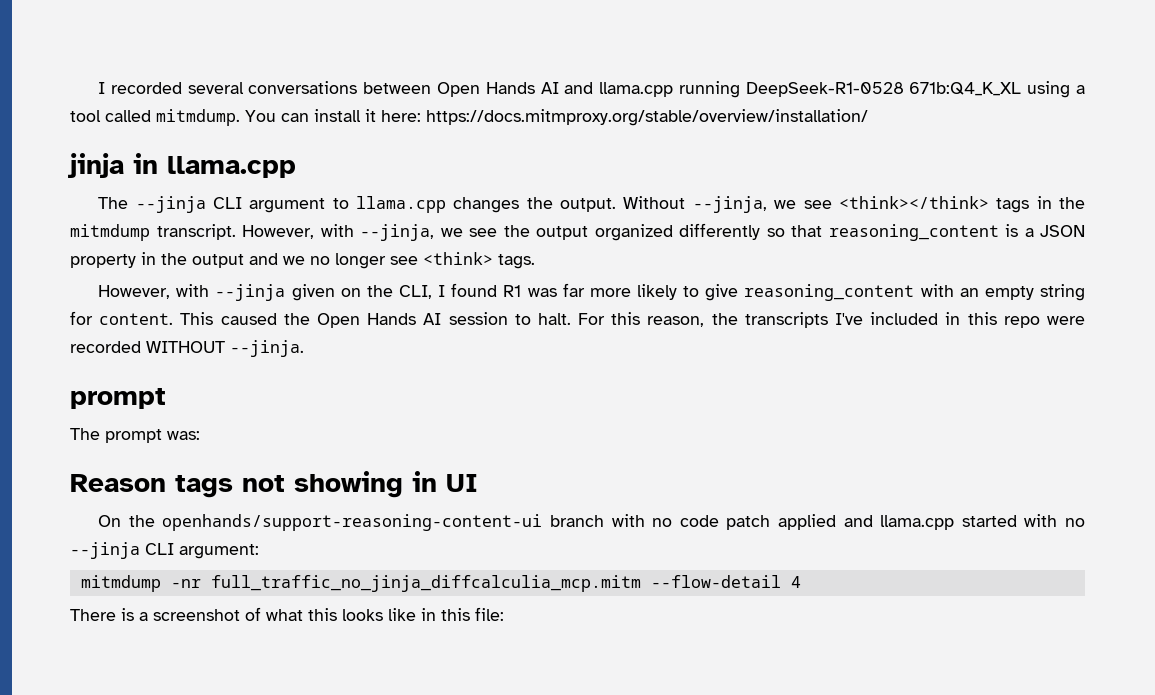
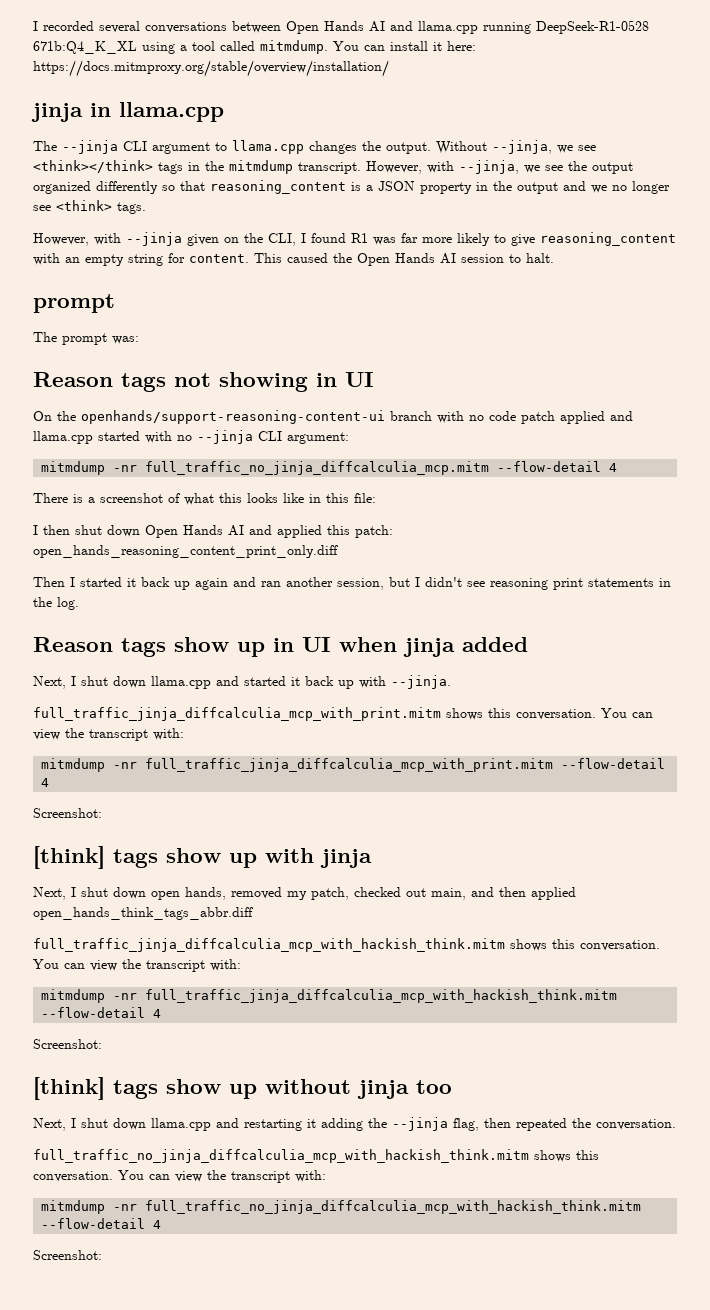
[578,312,1085,328] [70,340,304,357] For this reason, the transcripts I've included in this repo were recorded WITHOUT --jinja. -> (554, 258) none
(504, 614) none -> [33,525,393,538] [33,545,338,558] [33,577,671,590] [33,597,79,610] [33,637,528,657] [33,675,451,689] [33,707,653,721] [33,728,184,741] [41,758,666,772] [41,778,50,787] [33,808,102,818] [33,846,372,869] [33,887,576,900] [33,907,253,920] [33,938,660,952] [33,959,241,972] [41,989,618,1003] [41,1007,162,1018] [33,1039,102,1049] [33,1077,452,1100] [33,1117,676,1131] [33,1149,599,1163] [33,1170,326,1183] [41,1200,642,1214] [41,1218,162,1229] [33,1250,102,1260] // I then shut down Open Hands AI and applied this patch: open_hands_reasoning_content_print_only.diff // Then I started it back up again and ran another session, but I didn't see reasoning print statements in the log. // Reason tags show up in UI when jinja added // Next, I shut down llama.cpp and started it back up with --jinja. // full_traffic_jinja_diffcalculia_mcp_with_print.mitm shows this conversation. You can view the transcript with: // mitmdump -nr full_traffic_jinja_diffcalculia_mcp_with_print.mitm --flow-detail 4 // Screenshot: // [think] tags show up with jinja // Next, I shut down open hands, removed my patch, checked out main, and then applied open_hands_think_tags_abbr.diff // full_traffic_jinja_diffcalculia_mcp_with_hackish_think.mitm shows this conversation. You can view the transcript with: // mitmdump -nr full_traffic_jinja_diffcalculia_mcp_with_hackish_think.mitm --flow-detail 4 // Screenshot: // [think] tags show up without jinja too // Next, I shut down llama.cpp and restarting it adding the --jinja flag, then repeated the conversation. // full_traffic_no_jinja_diffcalculia_mcp_with_hackish_think.mitm shows this conversation. You can view the transcript with: // mitmdump -nr full_traffic_no_jinja_diffcalculia_mcp_with_hackish_think.mitm --flow-detail 4 // Screenshot:

